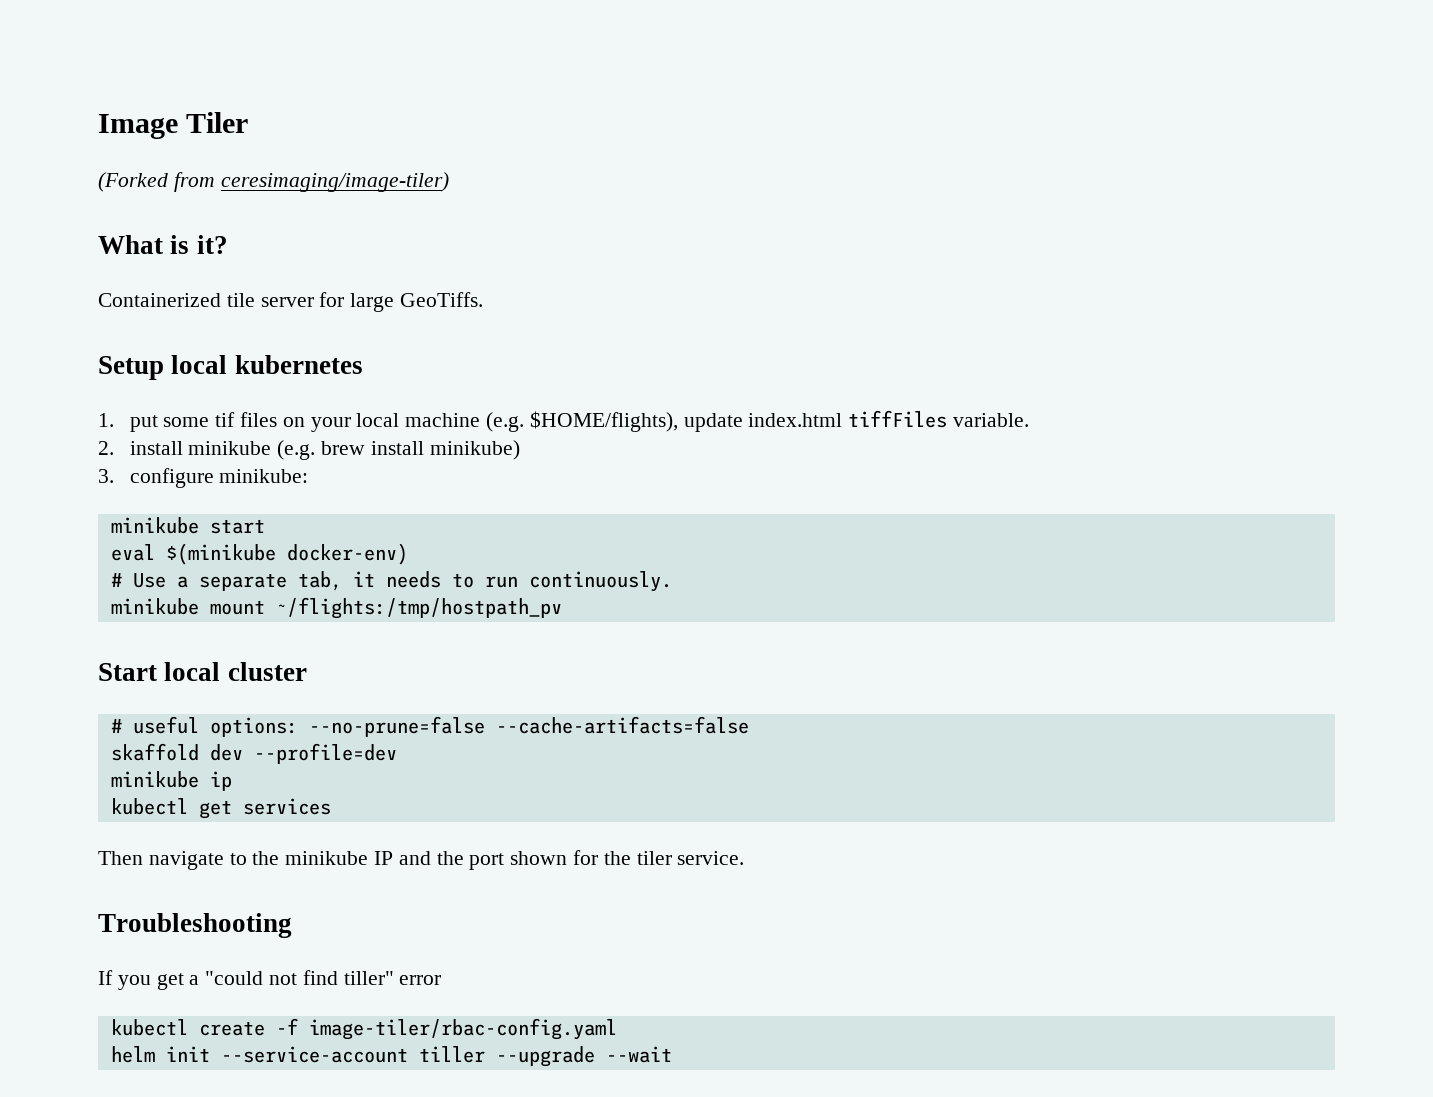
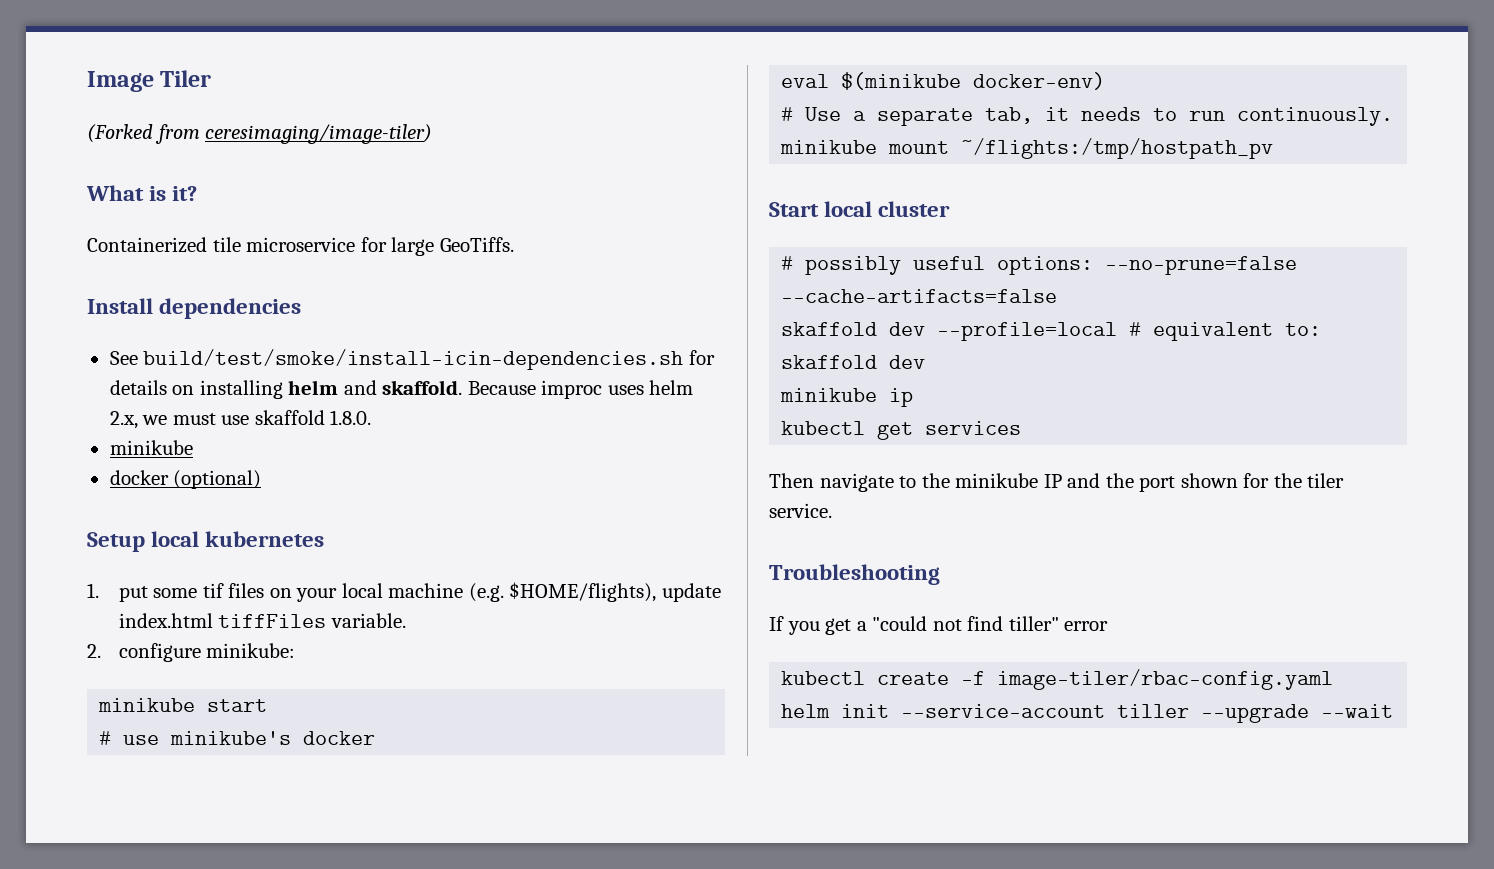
[260,297,314,307] server -> [246,237,356,252] microservice
(484, 299) none -> [87,298,302,319] [109,349,715,370] [109,380,694,399] [109,410,372,429] [109,440,193,455] [109,470,262,489] // Install dependencies // See build/test/smoke/install-icin-dependencies.sh for details on installing helm and skaffold. Because improc uses helm 2.x, we must use skaffold 1.8.0. // minikube // docker (optional)
[129,440,520,460] [98,469,114,483] install minikube (e.g. brew install minikube) // 3. -> (101, 651) none
(265, 526) none -> [99,731,376,745] // # use minikube's docker
(122, 726) none -> [805,256,902,275] possibly
[253,743,397,764] --profile=dev -> [937,322,1322,341] [781,355,926,369] --profile=local # equivalent to: skaffold dev

